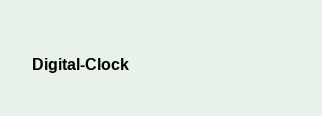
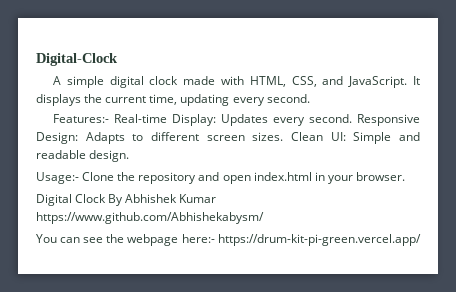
(129, 65) none -> [52,76,420,88] [36,94,310,106] [52,114,420,126] [36,132,420,144] [36,150,130,162] [36,172,405,184] [36,194,217,206] [36,212,264,224] [36,234,421,246] // A simple digital clock made with HTML, CSS, and JavaScript. It displays the current time, updating every second. // Features:- Real-time Display: Updates every second. Responsive Design: Adapts to different screen sizes. Clean UI: Simple and readable design. // Usage:- Clone the repository and open index.html in your browser. // Digital Clock By Abhishek Kumar https://www.github.com/Abhishekabysm/ // You can see the webpage here:- https://drum-kit-pi-green.vercel.app/

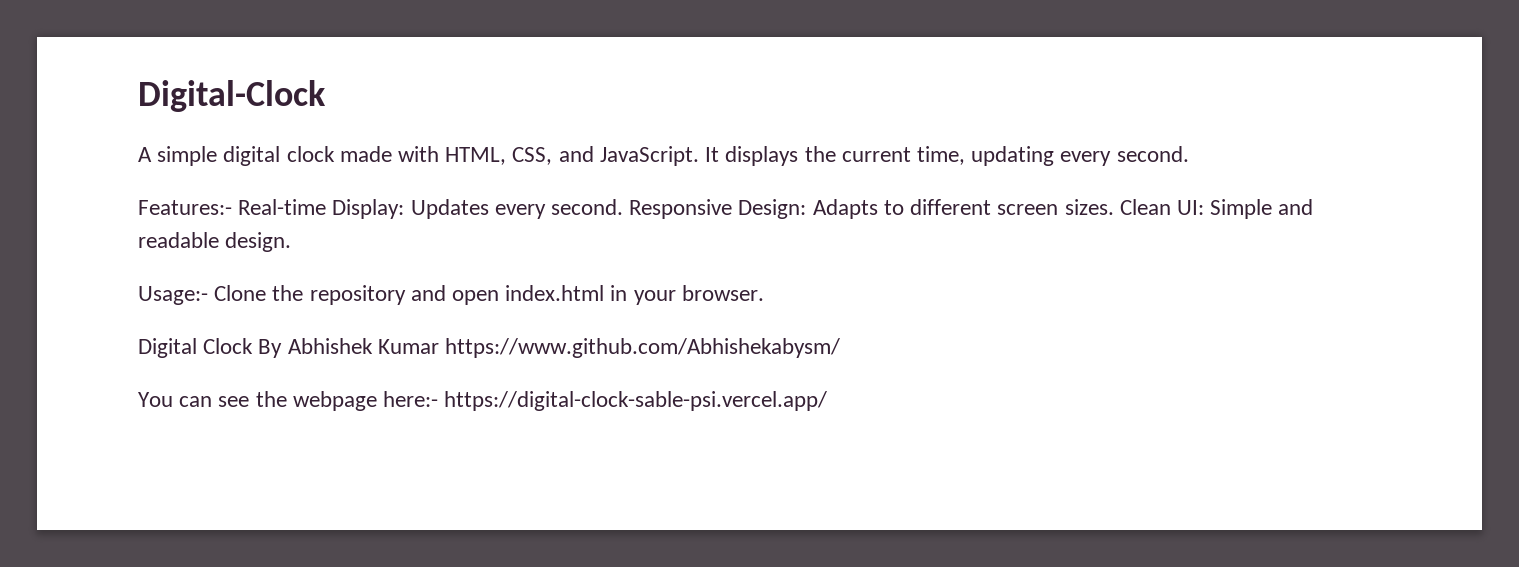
[217,234,421,246] https://drum-kit-pi-green.vercel.app/ -> [444,391,828,411] https://digital-clock-sable-psi.vercel.app/

